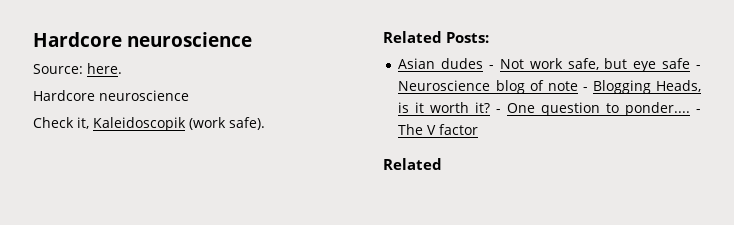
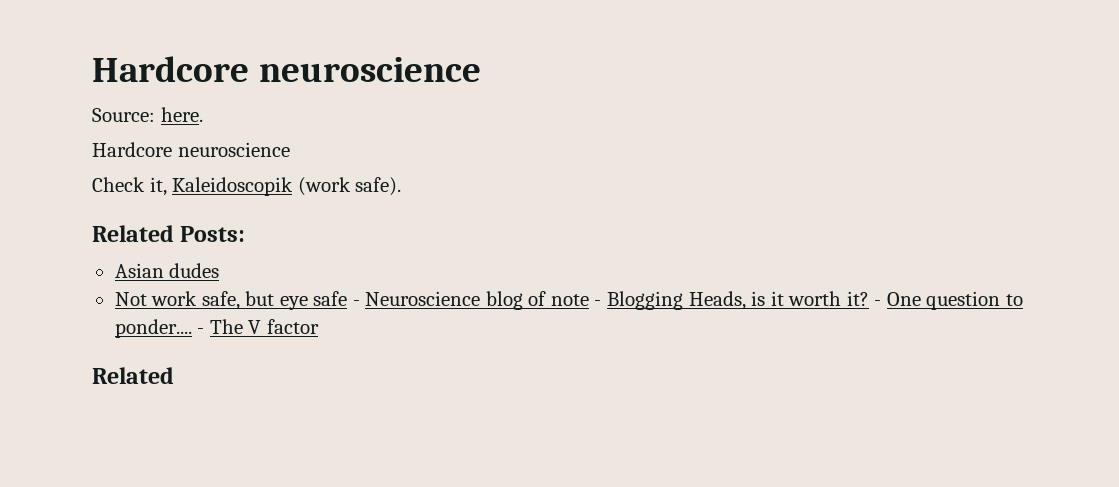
[489,65,495,69] - -> (220, 270) //

